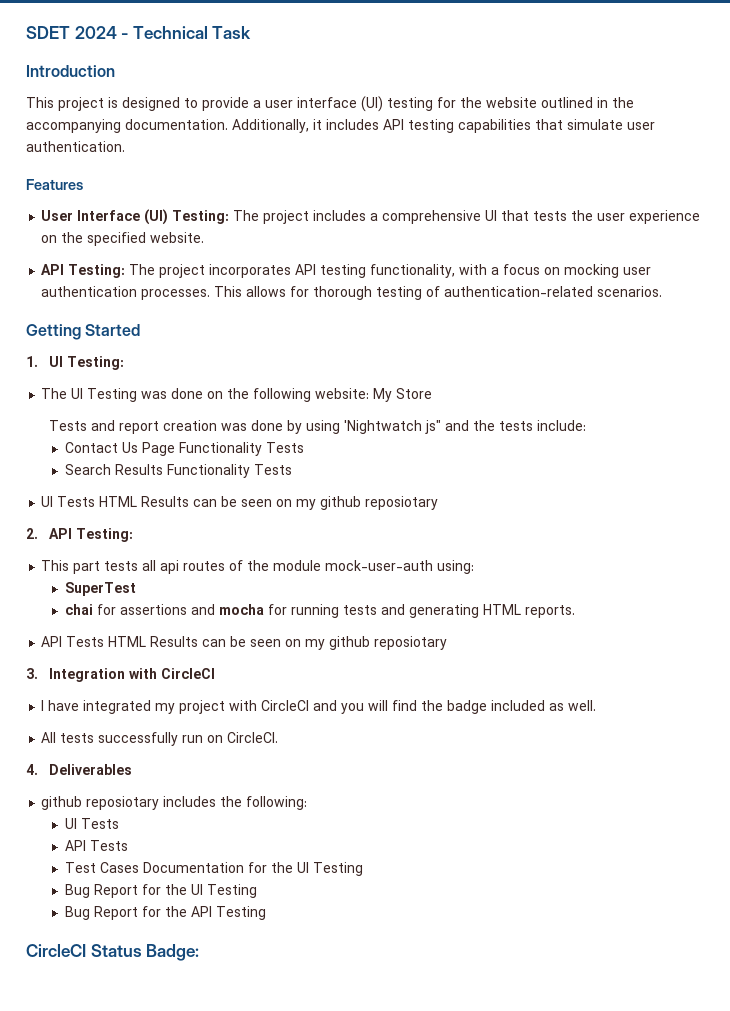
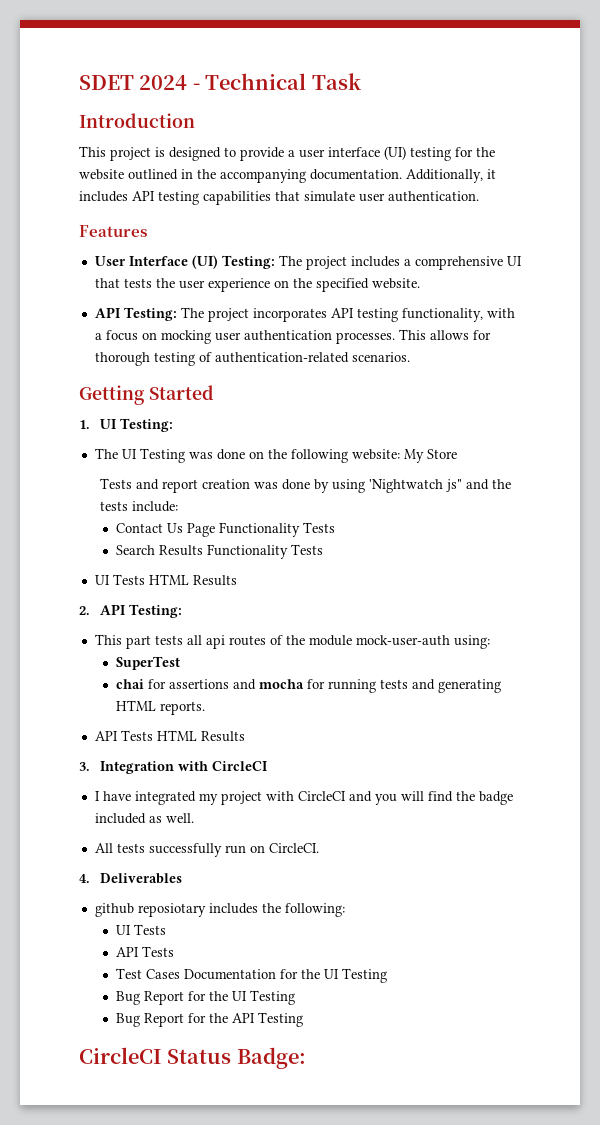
[193,496,439,510] can be seen on my github reposiotary -> (237, 580) none
[202,636,448,650] can be seen on my github reposiotary -> (245, 736) none

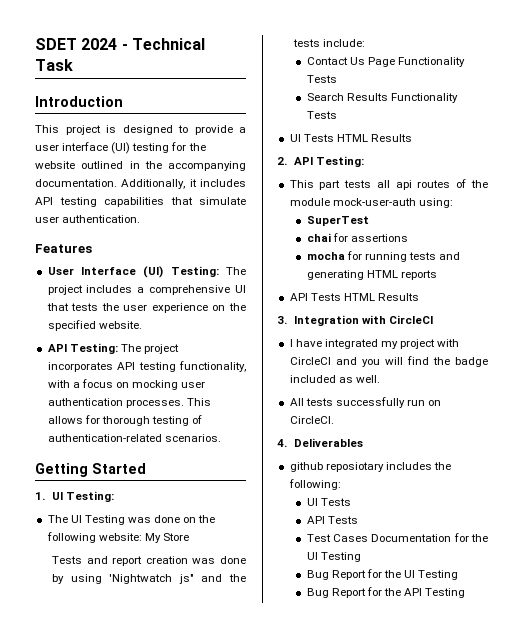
[233,679,257,690] and -> (409, 238) //
[160,701,206,715] reports. -> [401,270,438,280] reports
[79,1047,306,1069] // CircleCI Status Badge: -> (466, 593) none

